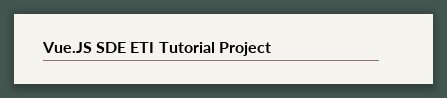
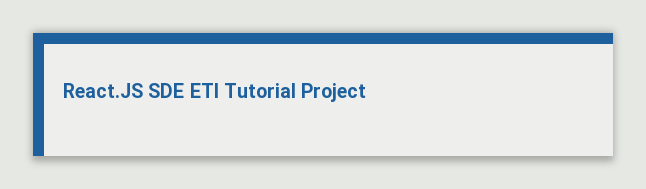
[42,42,92,53] Vue.JS -> [63,83,143,98] React.JS

